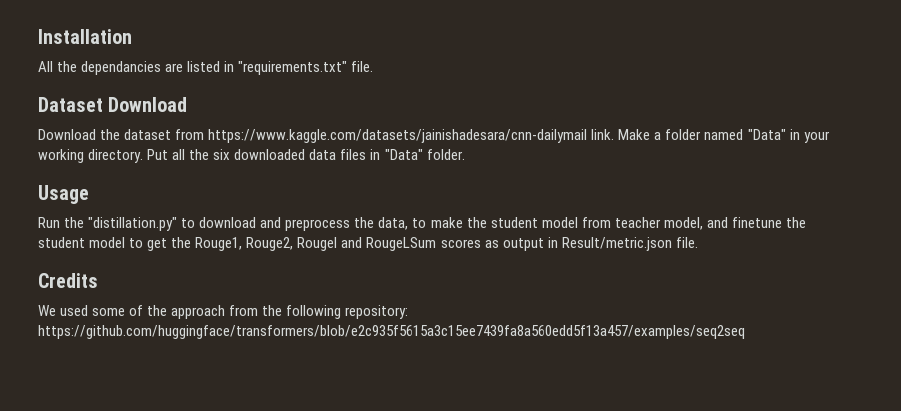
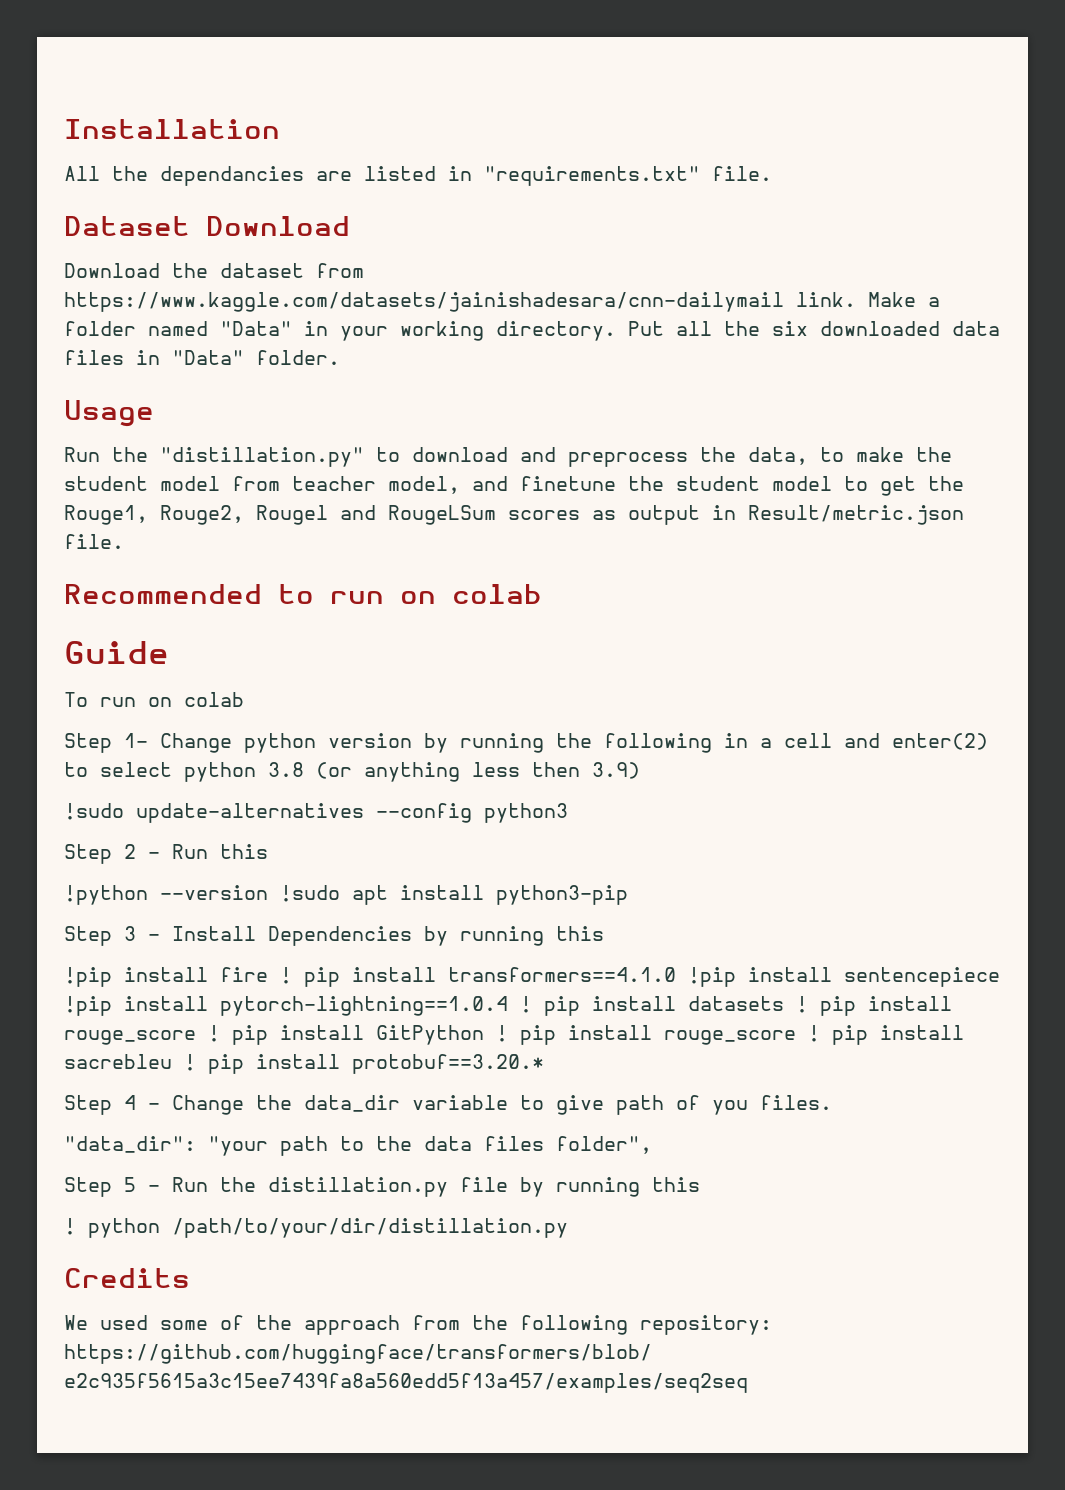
(698, 242) none -> [64,584,542,604] [64,641,169,664] [64,692,244,707] [64,733,988,753] [64,762,640,782] [64,803,568,823] [64,844,268,864] [64,885,628,905] [64,926,604,946] [64,967,1000,987] [64,996,952,1016] [64,1025,964,1045] [64,1054,544,1074] [64,1095,832,1115] [64,1136,652,1156] [64,1177,700,1197] [64,1218,568,1238] // Recommended to run on colab // Guide // To run on colab // Step 1- Change python version by running the following in a cell and enter(2) to select python 3.8 (or anything less then 3.9) // !sudo update-alternatives --config python3 // Step 2 - Run this // !python --version !sudo apt install python3-pip // Step 3 - Install Dependencies by running this // !pip install fire ! pip install transformers==4.1.0 !pip install sentencepiece !pip install pytorch-lightning==1.0.4 ! pip install datasets ! pip install rouge_score ! pip install GitPython ! pip install rouge_score ! pip install sacrebleu ! pip install protobuf==3.20.* // Step 4 - Change the data_dir variable to give path of you files. // "data_dir": "your path to the data files folder", // Step 5 - Run the distillation.py file by running this // ! python /path/to/your/dir/distillation.py

